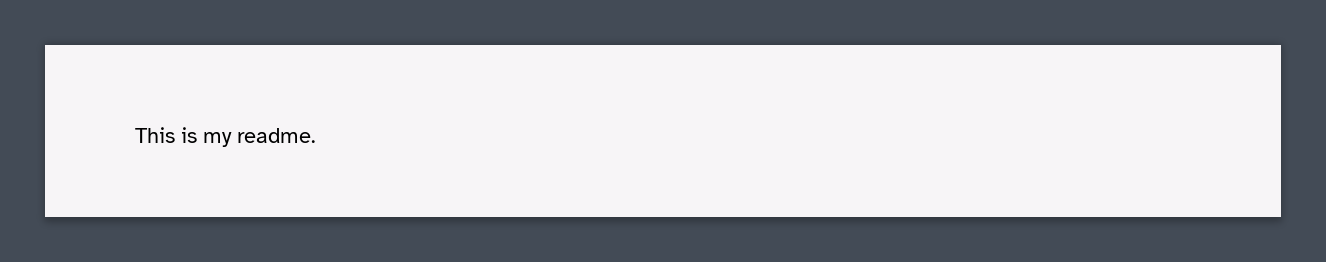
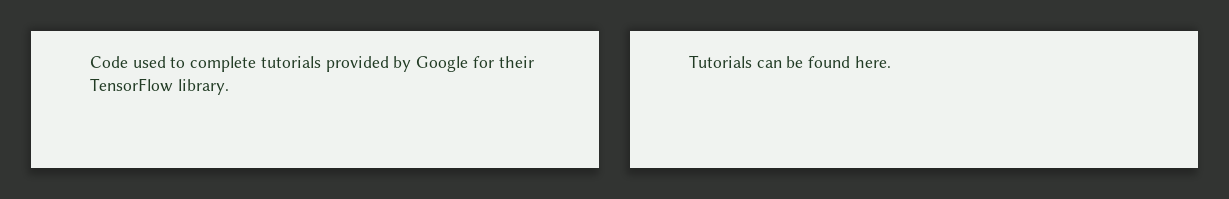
[135,127,316,147] This is my readme. -> [90,56,534,72] [90,78,229,95] [689,55,891,68] Code used to complete tutorials provided by Google for their TensorFlow library. // Tutorials can be found here.

